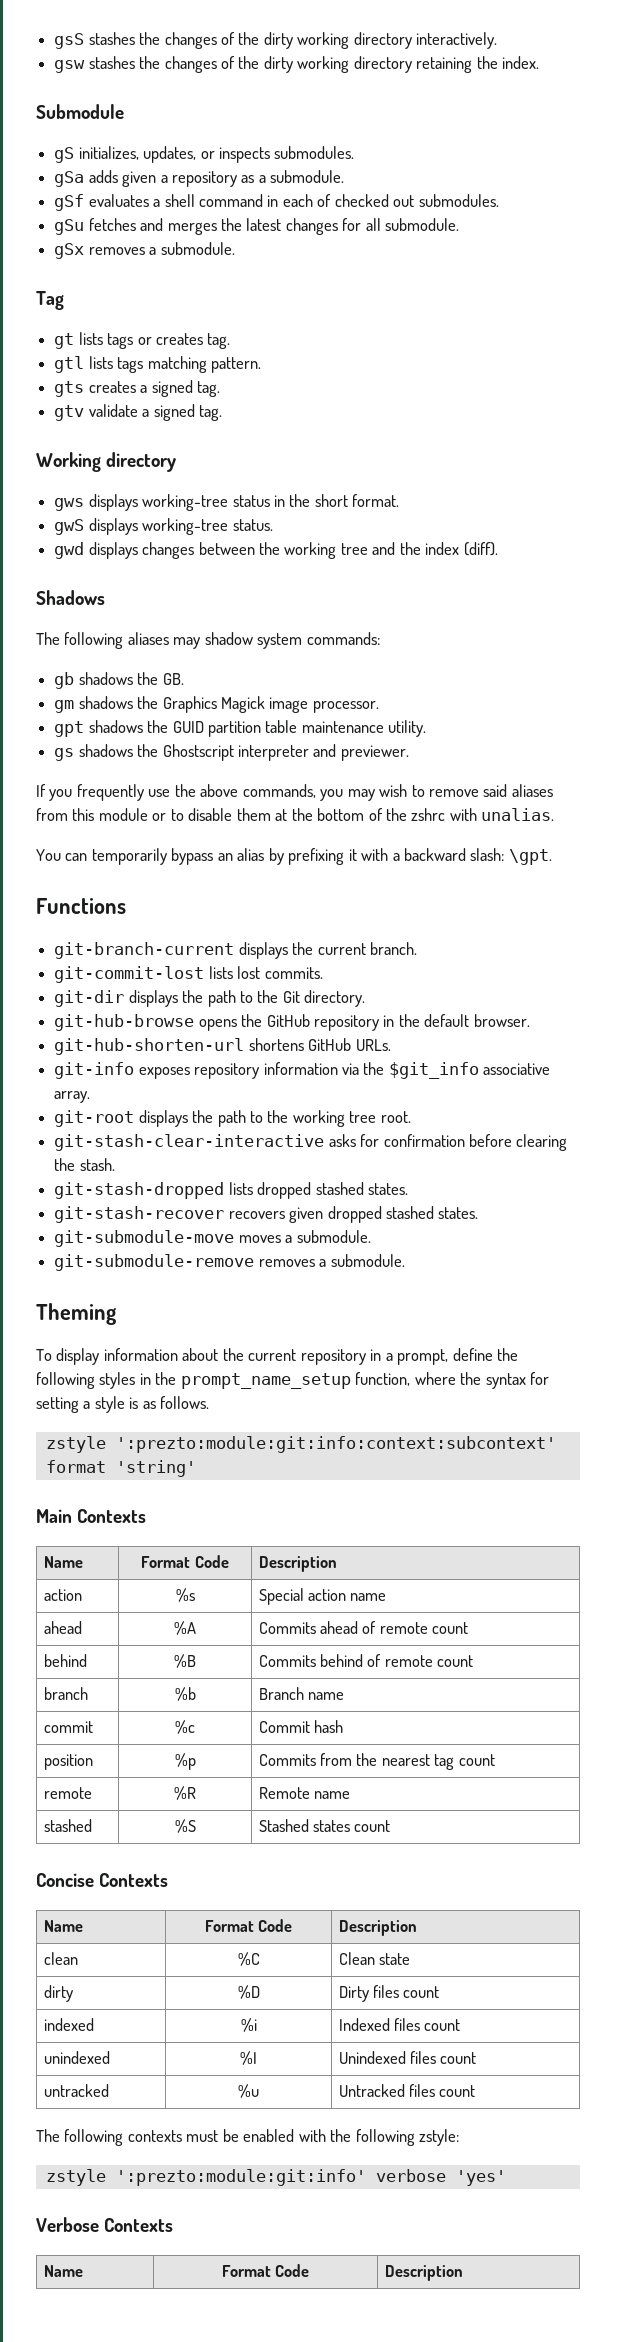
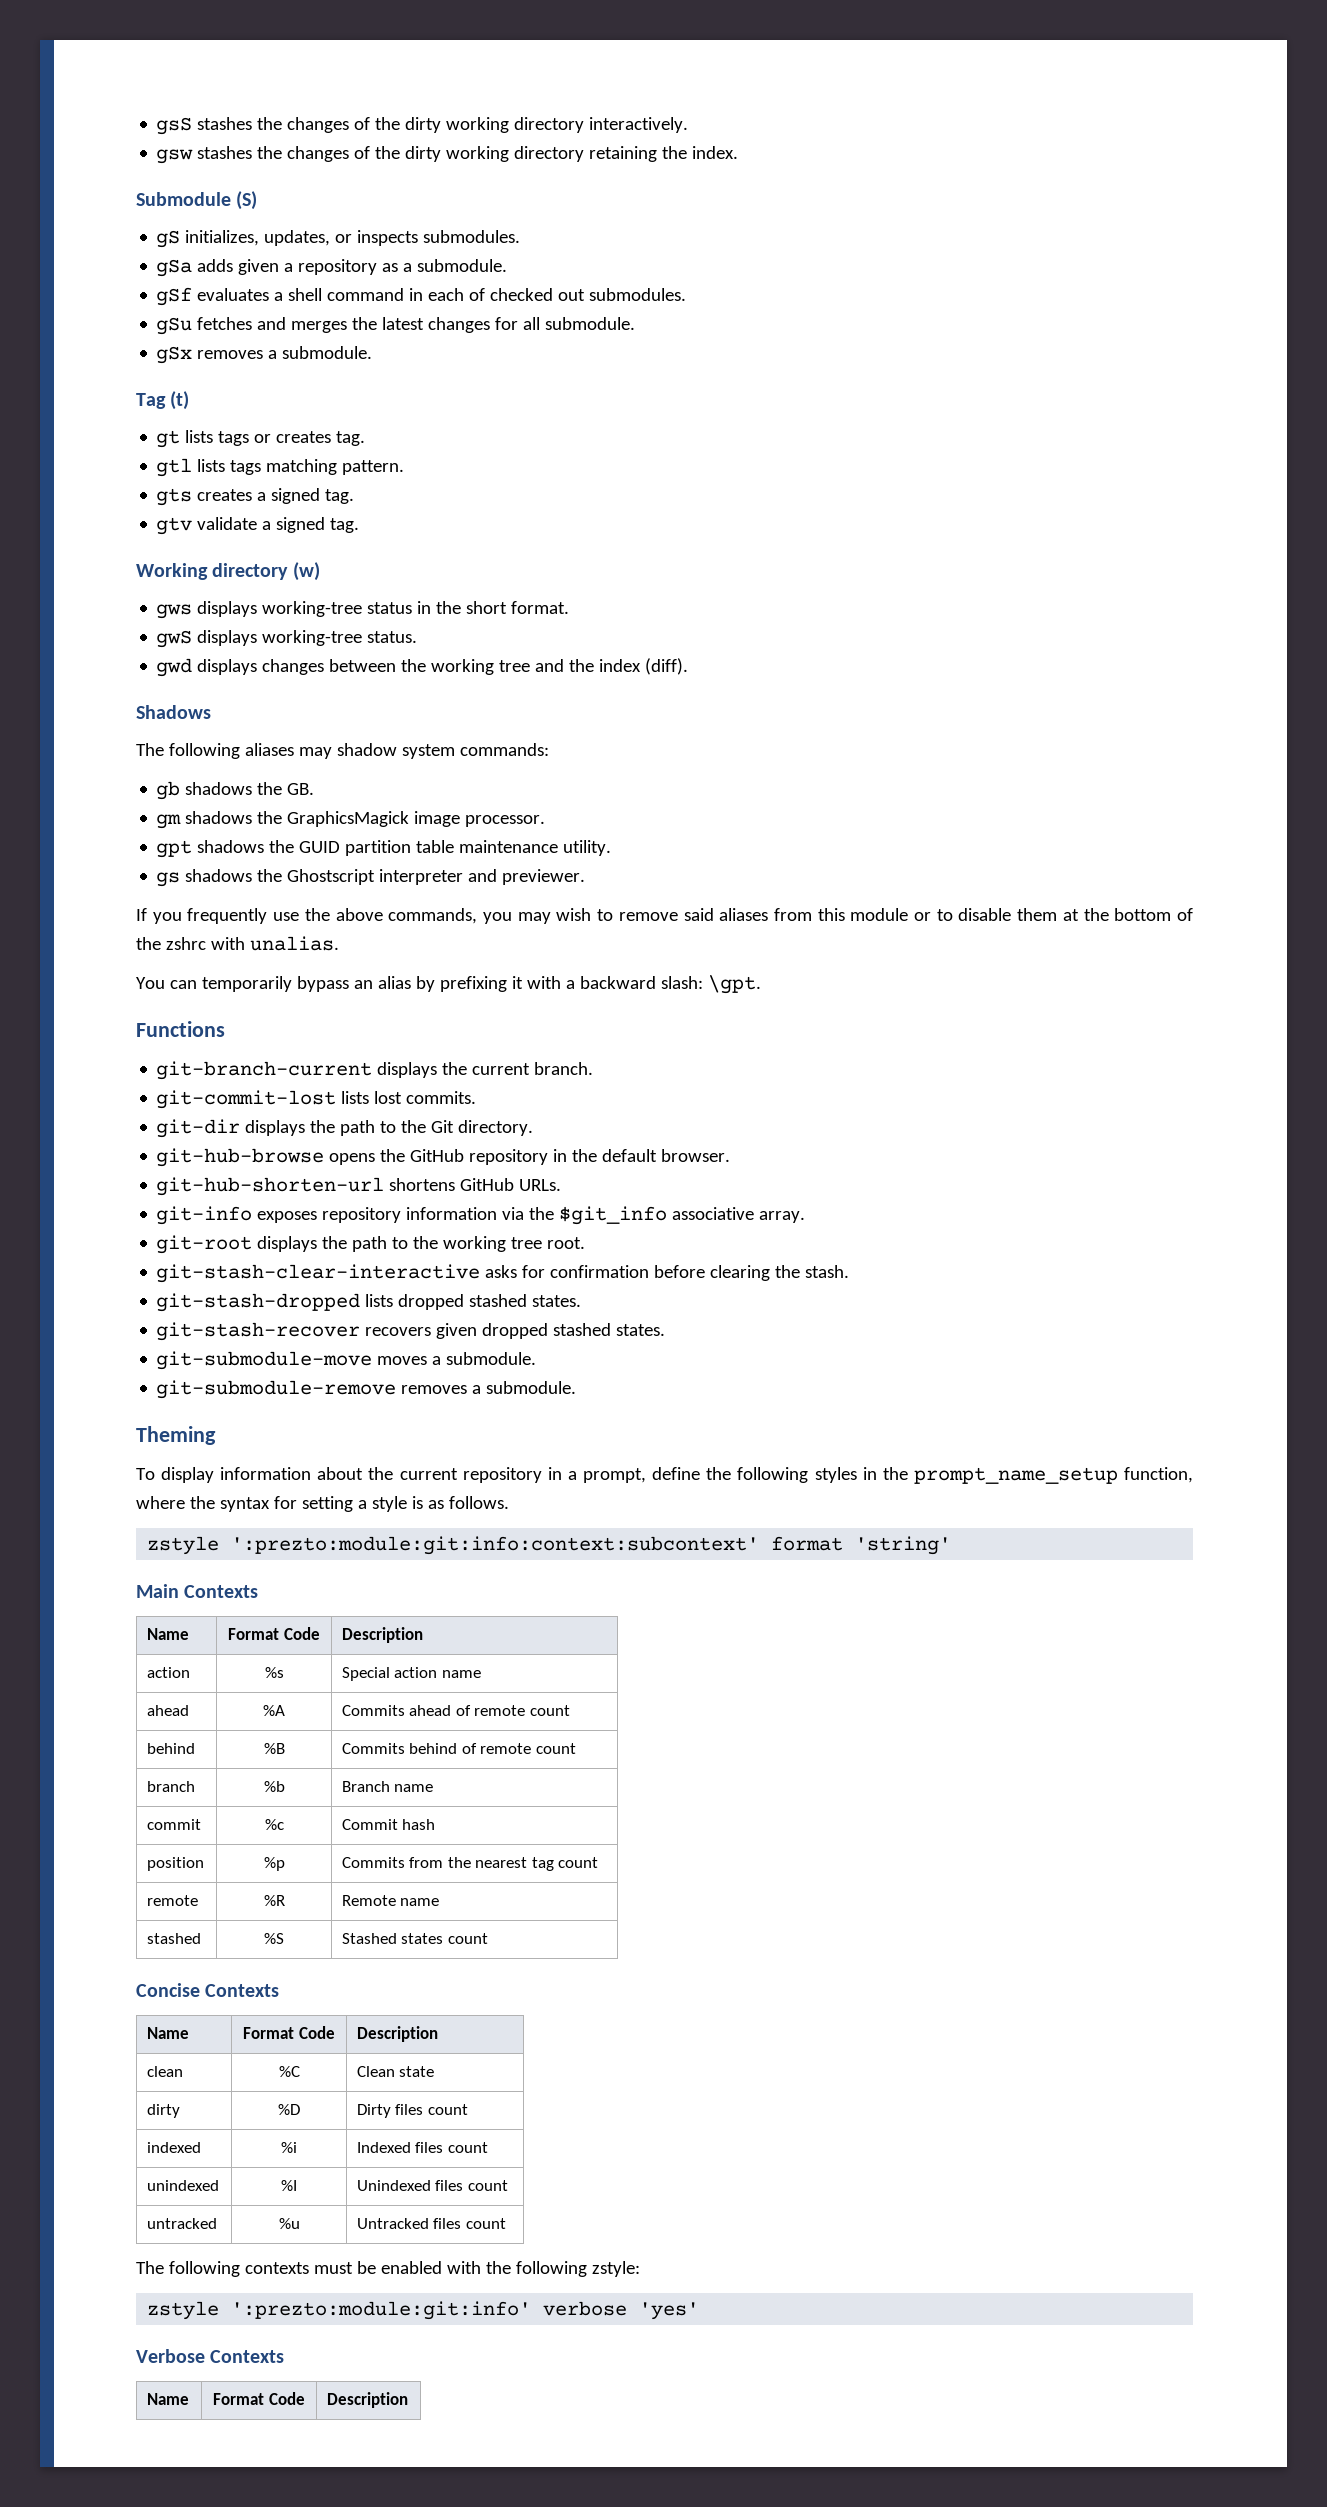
(124, 111) none -> [236,191,258,210] (S)
(64, 300) none -> [170,391,190,410] (t)
(177, 462) none -> [292,562,320,581] (w)
[162,696,265,713] Graphics Magick -> [287,811,410,827] GraphicsMagick

